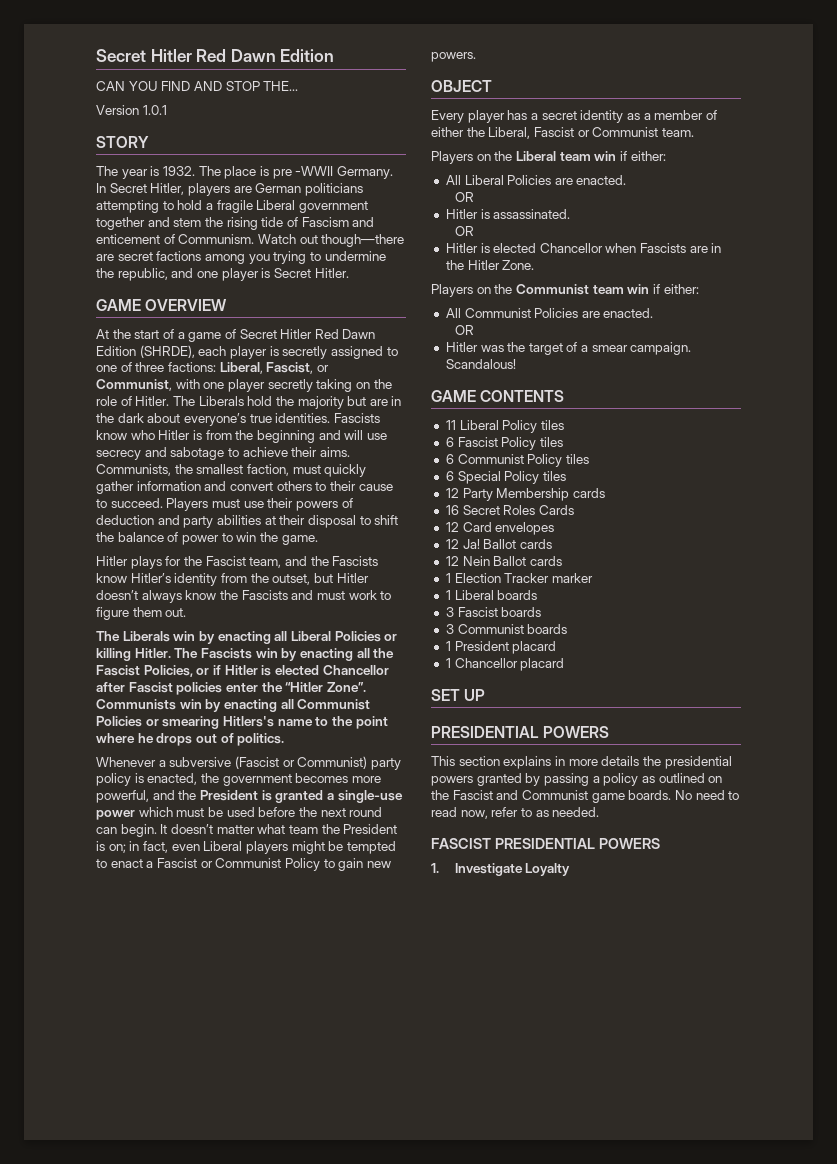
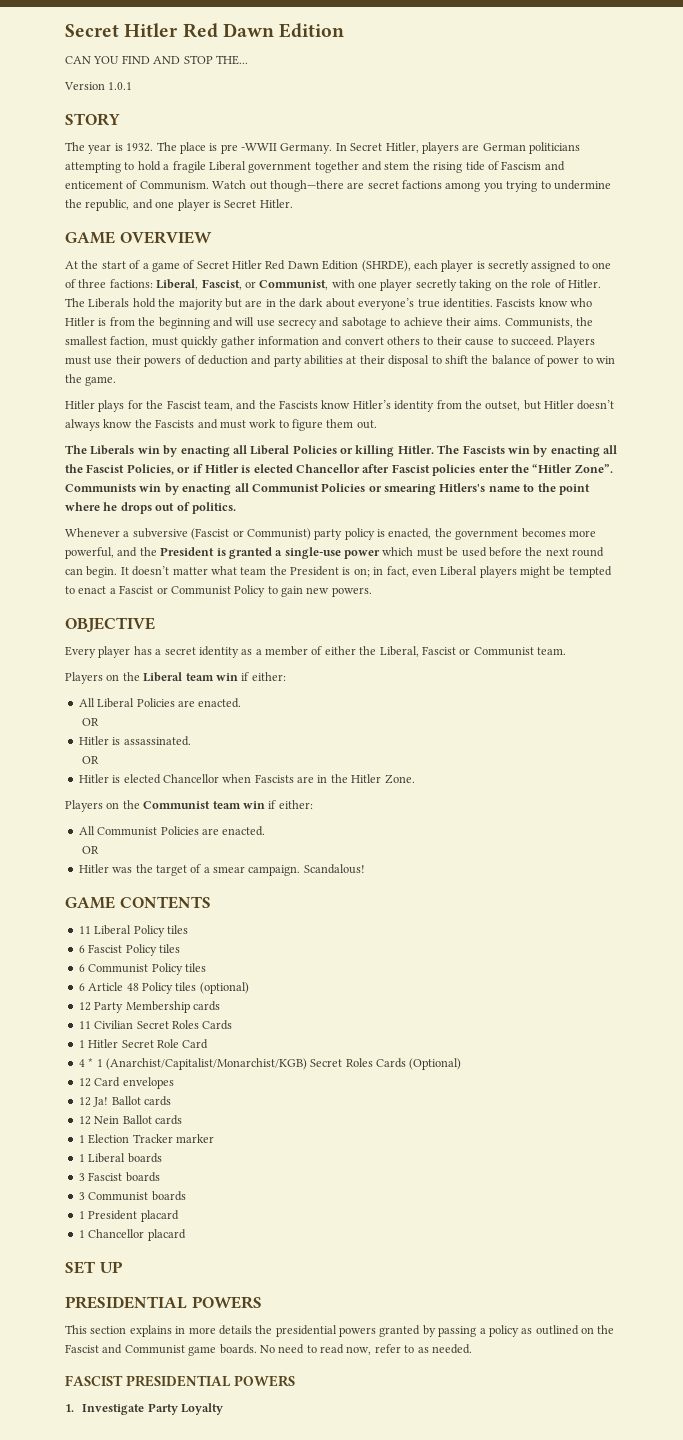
[431,80,492,92] OBJECT -> [65,617,155,633] OBJECTIVE
[457,471,566,484] Special Policy tiles -> [88,982,249,994] Article 48 Policy tiles (optional)
[445,505,574,515] 16 Secret Roles Cards -> [78,1020,233,1030] [78,1039,209,1049] [78,1058,462,1070] 11 Civilian Secret Roles Cards // 1 Hitler Secret Role Card // 4 * 1 (Anarchist/Capitalist/Monarchist/KGB) Secret Roles Cards (Optional)
(523, 869) none -> [147,1403,178,1415] Party

